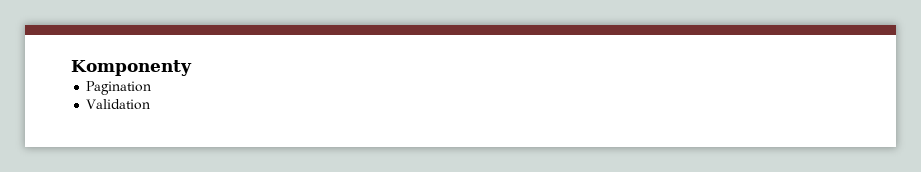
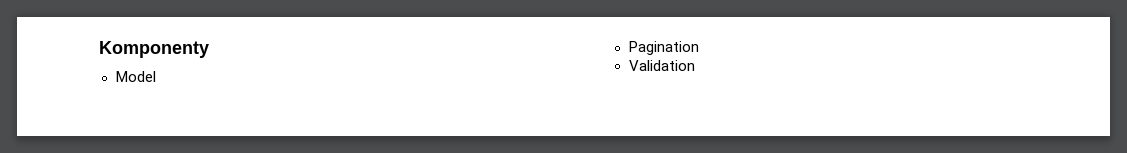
(192, 68) none -> [115,71,156,82] // Model

